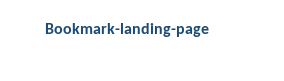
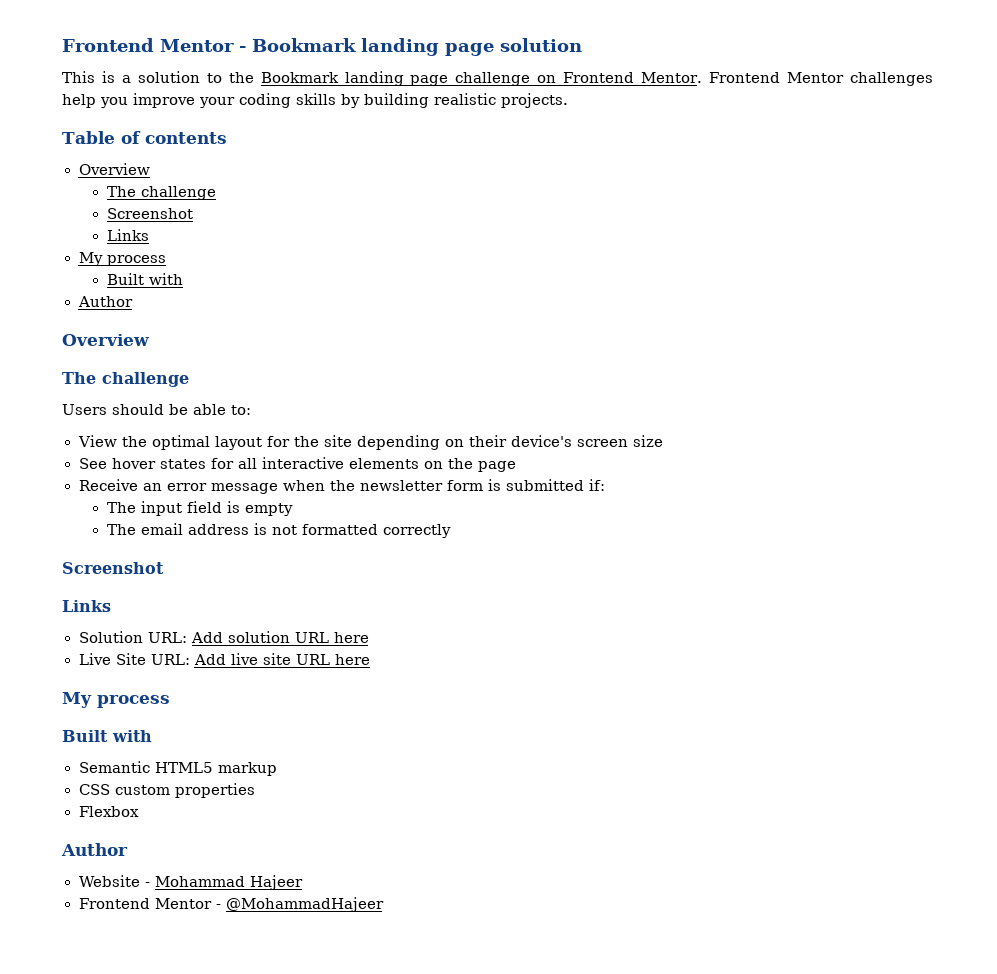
[45,23,209,37] Bookmark-landing-page -> [62,38,582,56] [62,71,933,86] [62,93,568,108] [62,131,227,144] [78,163,150,175] [106,186,216,200] [106,208,193,219] [106,229,149,241] [78,252,166,266] [106,273,183,285] [77,296,133,307] [62,334,149,346] [62,372,189,387] [62,404,251,415] [77,435,663,450] [78,457,516,472] [78,479,605,494] [106,501,293,516] [106,523,451,538] [62,562,164,574] [62,600,111,612] [78,631,369,643] [78,653,370,665] [62,692,170,708] [62,730,152,742] [78,761,277,776] [78,783,255,798] [78,806,139,817] [61,843,128,856] [78,875,304,890] [78,897,384,912] Frontend Mentor - Bookmark landing page solution // This is a solution to the Bookmark landing page challenge on Frontend Mentor. Frontend Mentor challenges help you improve your coding skills by building realistic projects. // Table of contents // Overview // The challenge // Screenshot // Links // My process // Built with // Author // Overview // The challenge // Users should be able to: // View the optimal layout for the site depending on their device's screen size // See hover states for all interactive elements on the page // Receive an error message when the newsletter form is submitted if: // The input field is empty // The email address is not formatted correctly // Screenshot // Links // Solution URL: Add solution URL here // Live Site URL: Add live site URL here // My process // Built with // Semantic HTML5 markup // CSS custom properties // Flexbox // Author // Website - Mohammad Hajeer // Frontend Mentor - @MohammadHajeer

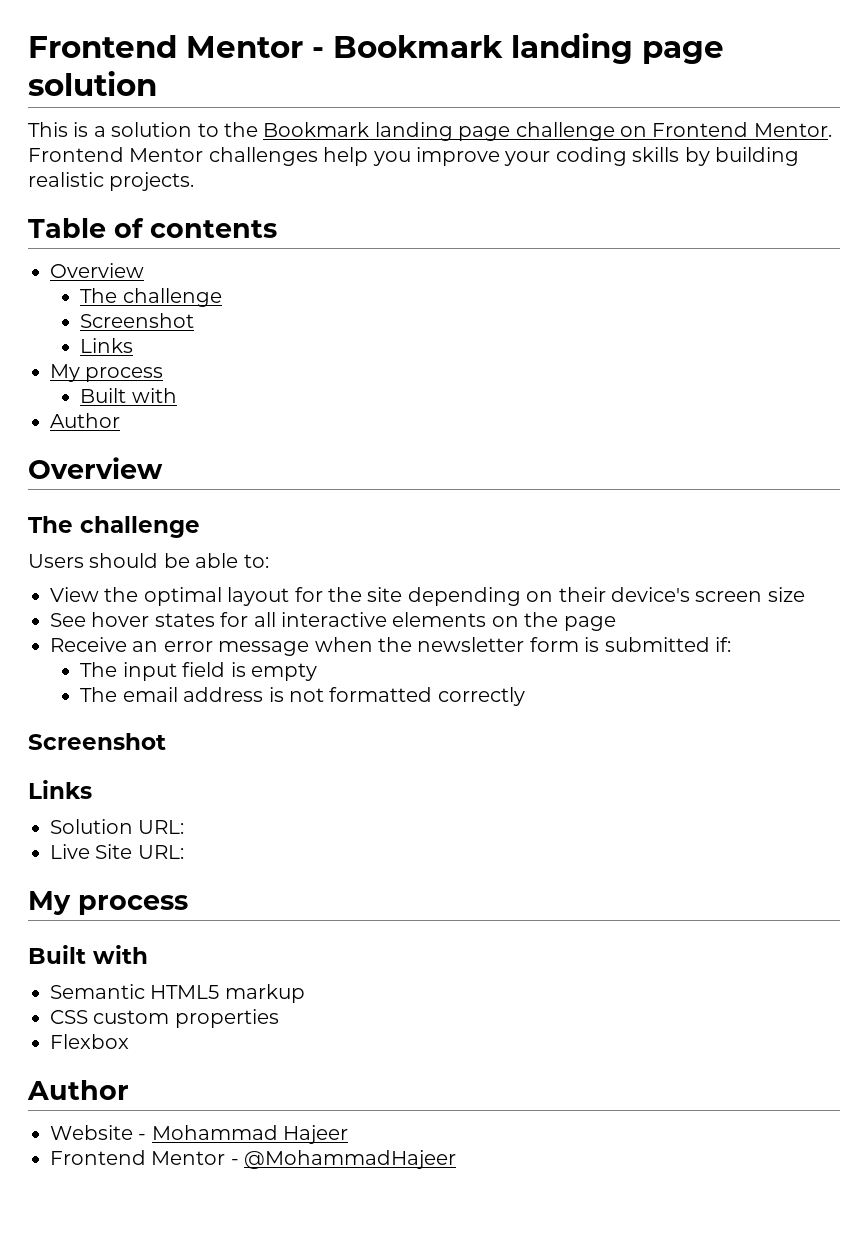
[190,631,369,643] Add solution URL here -> (185, 827) none
[193,653,370,665] Add live site URL here -> (184, 852) none

